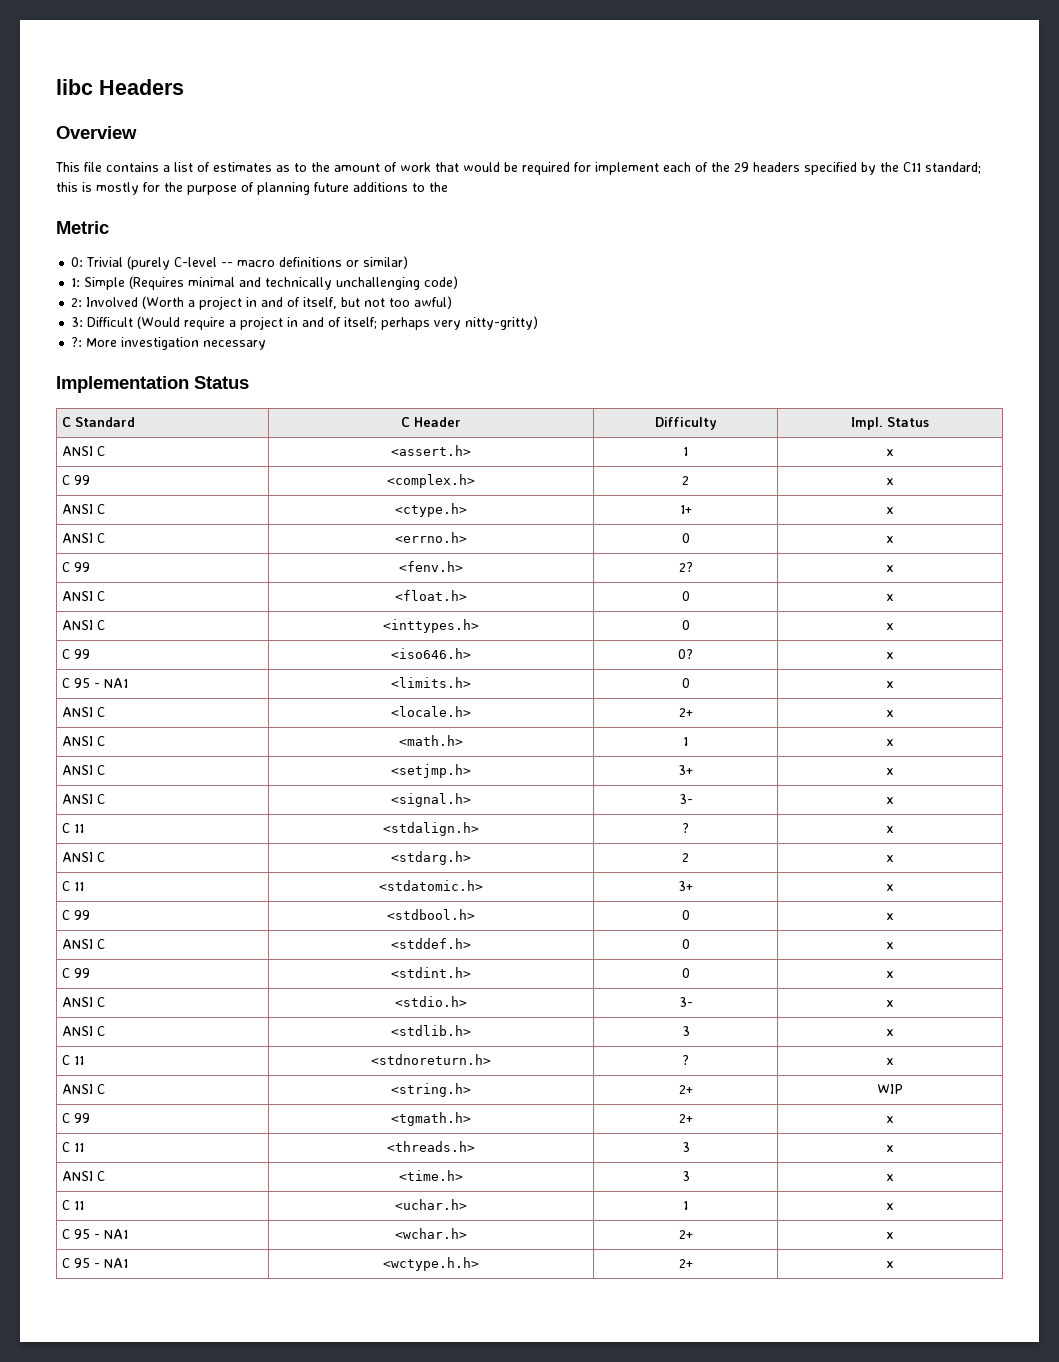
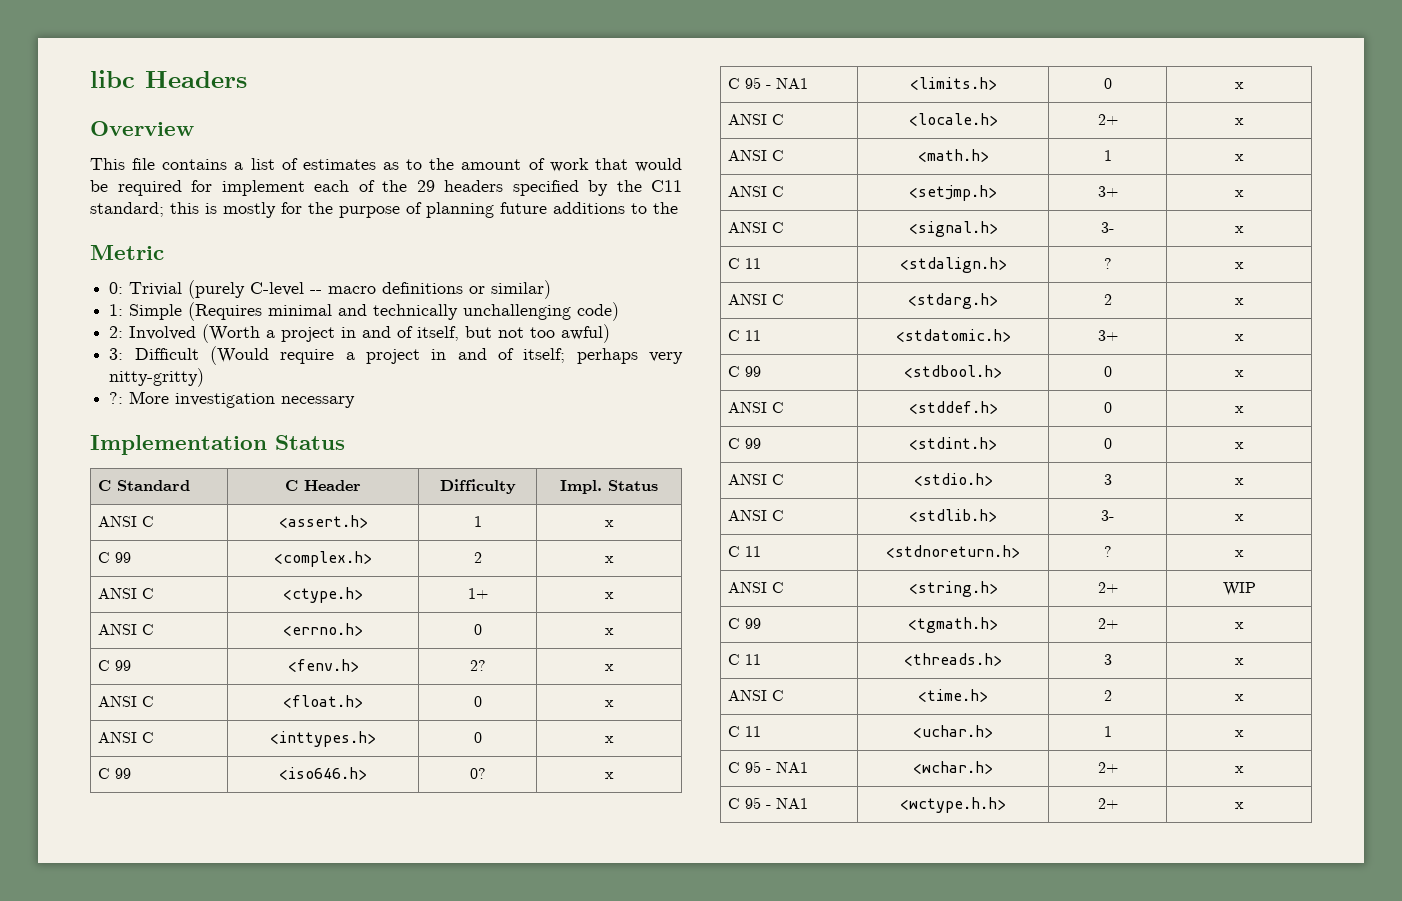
[678,997,693,1007] 3- -> [1103,474,1112,485] 3
[681,1026,690,1036] 3 -> [1101,510,1114,521] 3-
[681,1171,690,1181] 3 -> [1103,690,1112,701] 2

